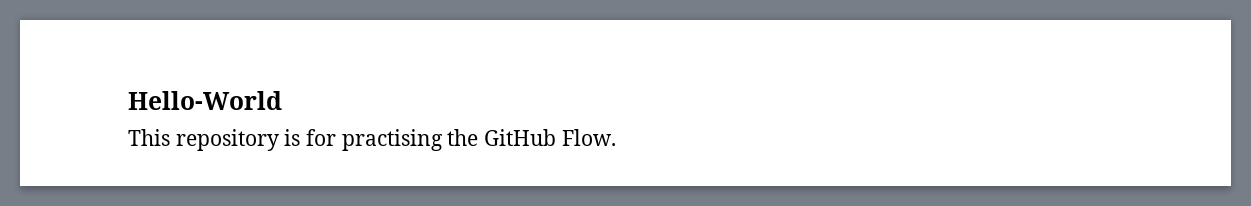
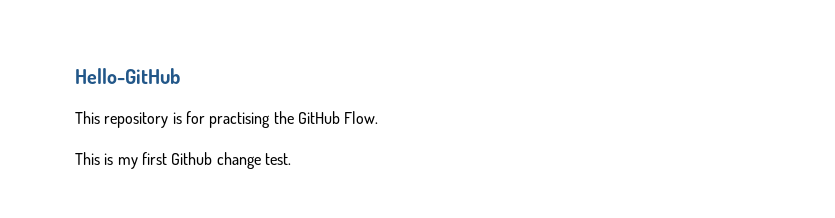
[128,91,282,110] Hello-World -> [75,68,180,84] Hello-GitHub
(616, 137) none -> [75,152,291,169] // This is my first Github change test.

